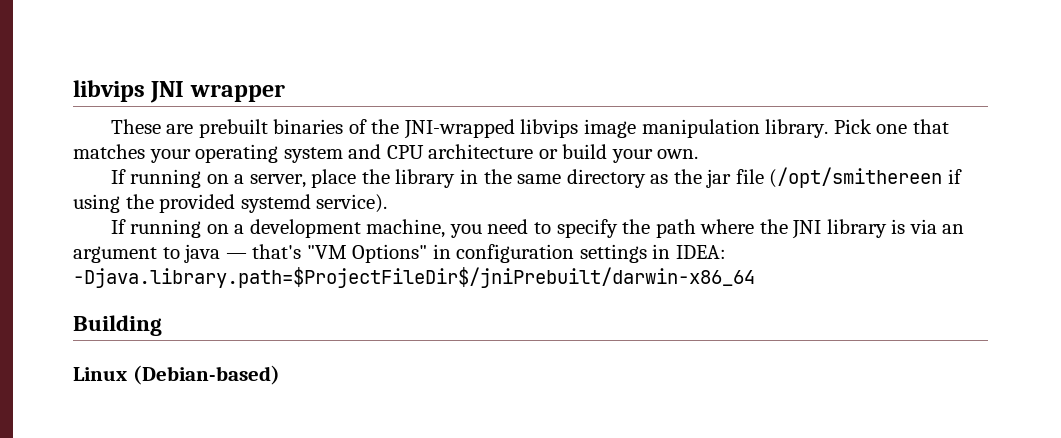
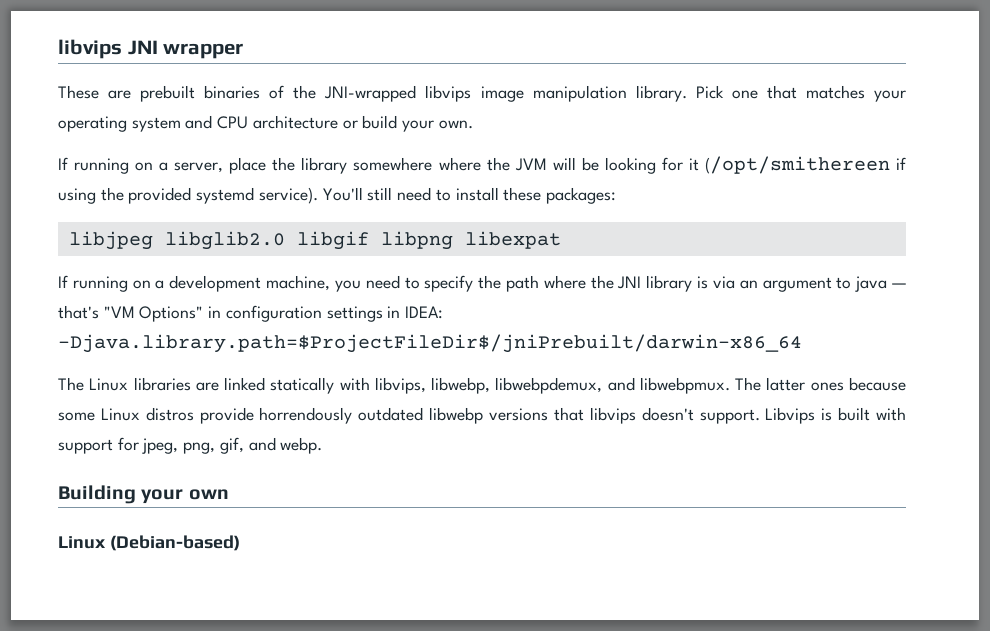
[459,169,764,188] in the same directory as the jar file -> [353,157,699,174] somewhere where the JVM will be looking for it
(388, 203) none -> [322,187,616,204] [68,231,561,250] You'll still need to install these packages: // libjpeg libglib2.0 libgif libpng libexpat
(755, 277) none -> [58,377,906,394] [58,407,907,424] [58,437,323,454] // The Linux libraries are linked statically with libvips, libwebp, libwebpdemux, and libwebpmux. The latter ones because some Linux distros provide horrendously outdated libwebp versions that libvips doesn't support. Libvips is built with support for jpeg, png, gif, and webp.
(162, 325) none -> [141,489,229,504] your own

